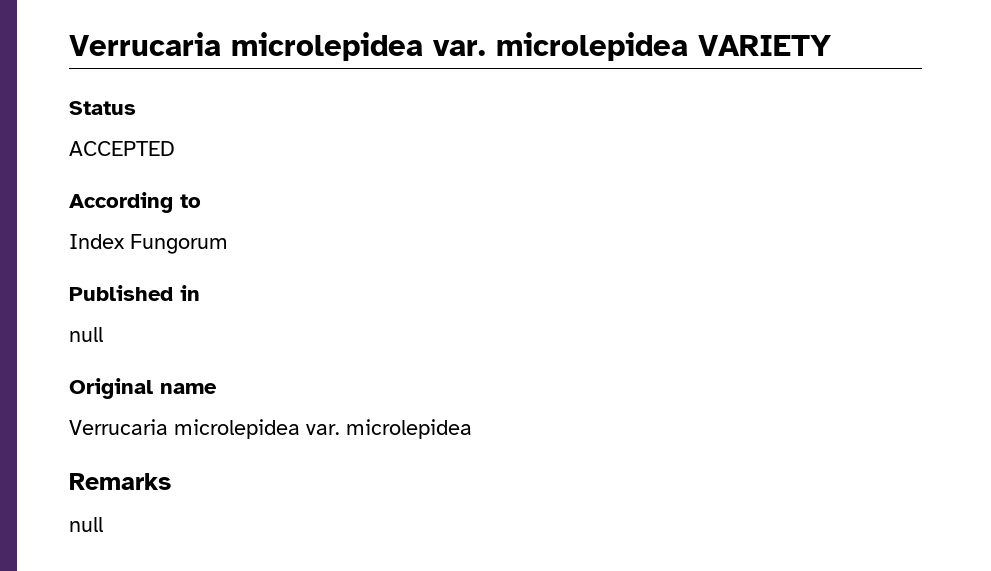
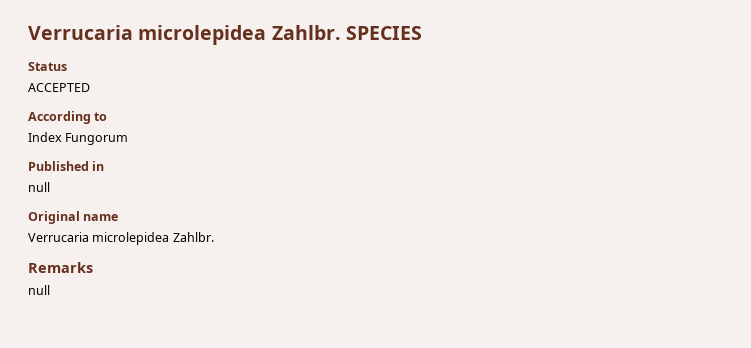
[69,32,831,61] Verrucaria microlepidea var. microlepidea VARIETY -> [28,25,422,45] Verrucaria microlepidea Zahlbr. SPECIES
[306,419,472,439] var. microlepidea -> [172,232,214,242] Zahlbr.

